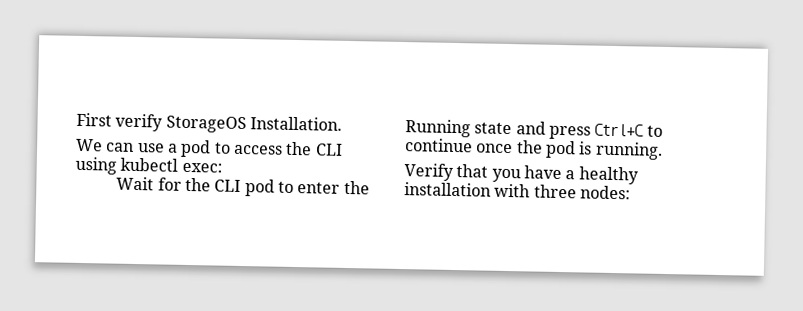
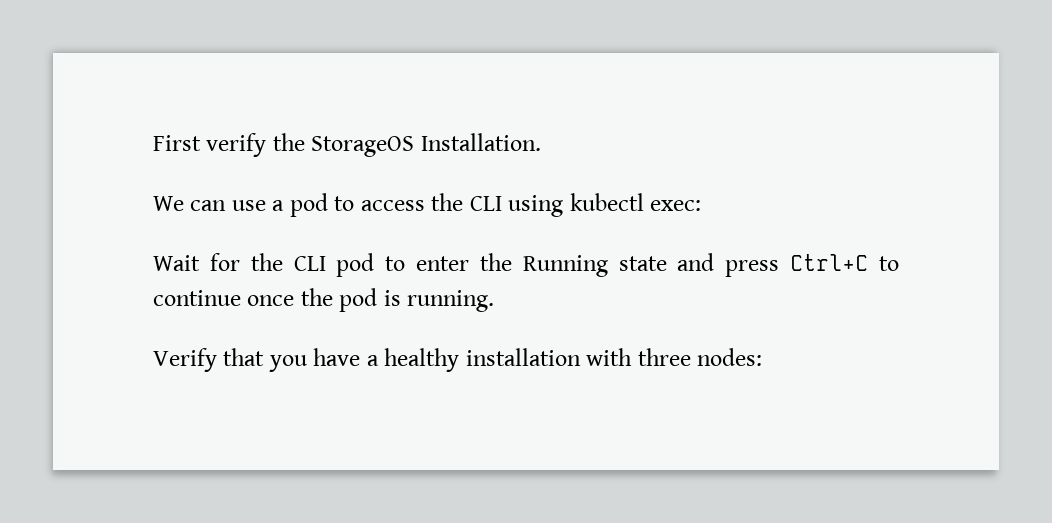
(164, 122) none -> [272,133,305,151] the

